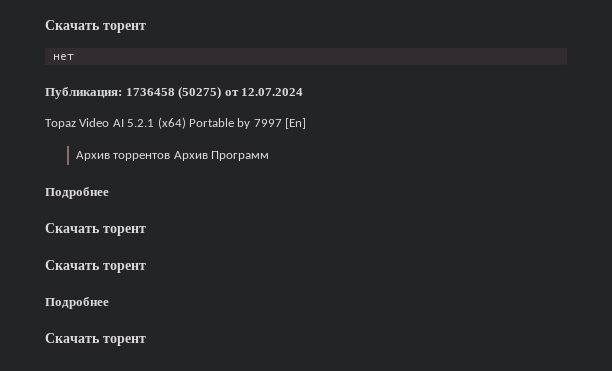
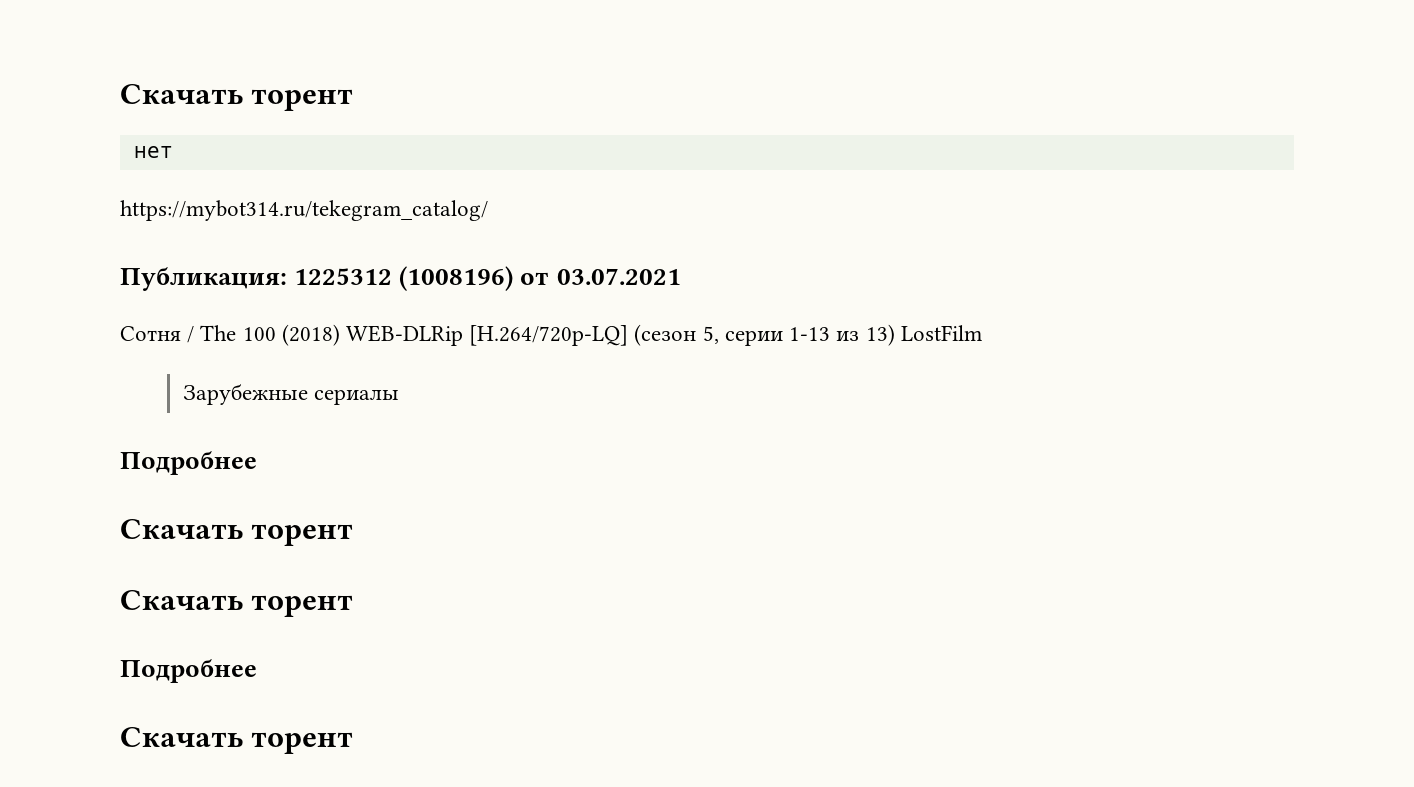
(74, 57) none -> [120,200,488,221] // https://mybot314.ru/tekegram_catalog/
[125,86,304,99] [45,117,306,129] [75,151,270,161] 1736458 (50275) от 12.07.2024 // Topaz Video AI 5.2.1 (x64) Portable by 7997 [En] // Архив торрентов Архив Программ -> [294,266,681,291] [120,324,982,346] [183,383,400,405] 1225312 (1008196) от 03.07.2021 // Сотня / The 100 (2018) WEB-DLRip [H.264/720p-LQ] (сезон 5, серии 1-13 из 13) LostFilm // Зарубежные сериалы

